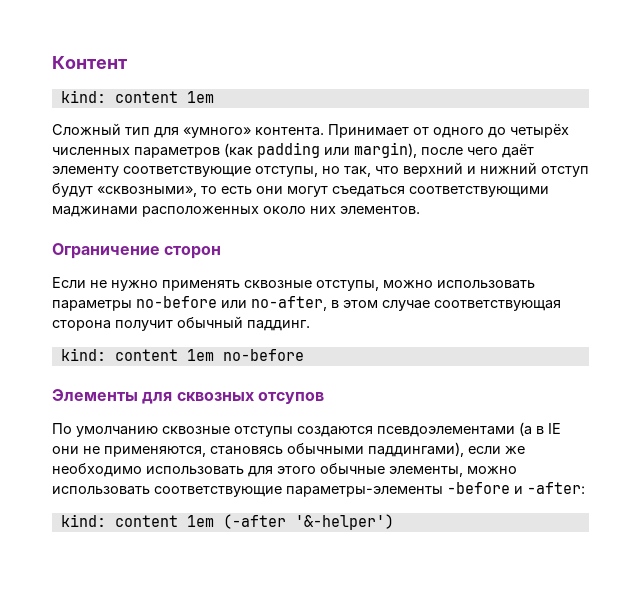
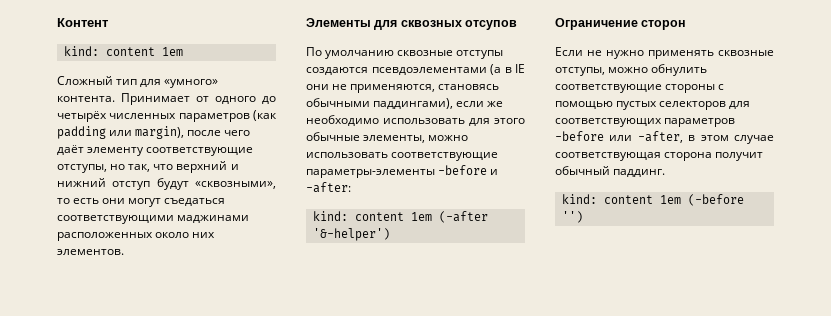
[52,243,222,259] [52,277,535,291] [52,296,561,311] [52,316,310,331] [60,348,304,361] // Ограничение сторон // Если не нужно применять сквозные отступы, можно использовать параметры no-before или no-after, в этом случае соответствующая сторона получит обычный паддинг. // kind: content 1em no-before -> (124, 252) none
(394, 522) none -> [555,18,687,30] [555,47,774,59] [555,64,708,76] [555,84,725,93] [555,101,751,110] [555,118,736,127] [555,131,774,144] [555,152,764,161] [555,166,666,177] [561,194,744,206] [561,211,583,223] // Ограничение сторон // Если не нужно применять сквозные отступы, можно обнулить соответствующие стороны с помощью пустых селекторов для соответствующих параметров -before или -after, в этом случае соответствующая сторона получит обычный паддинг. // kind: content 1em (-before '')

